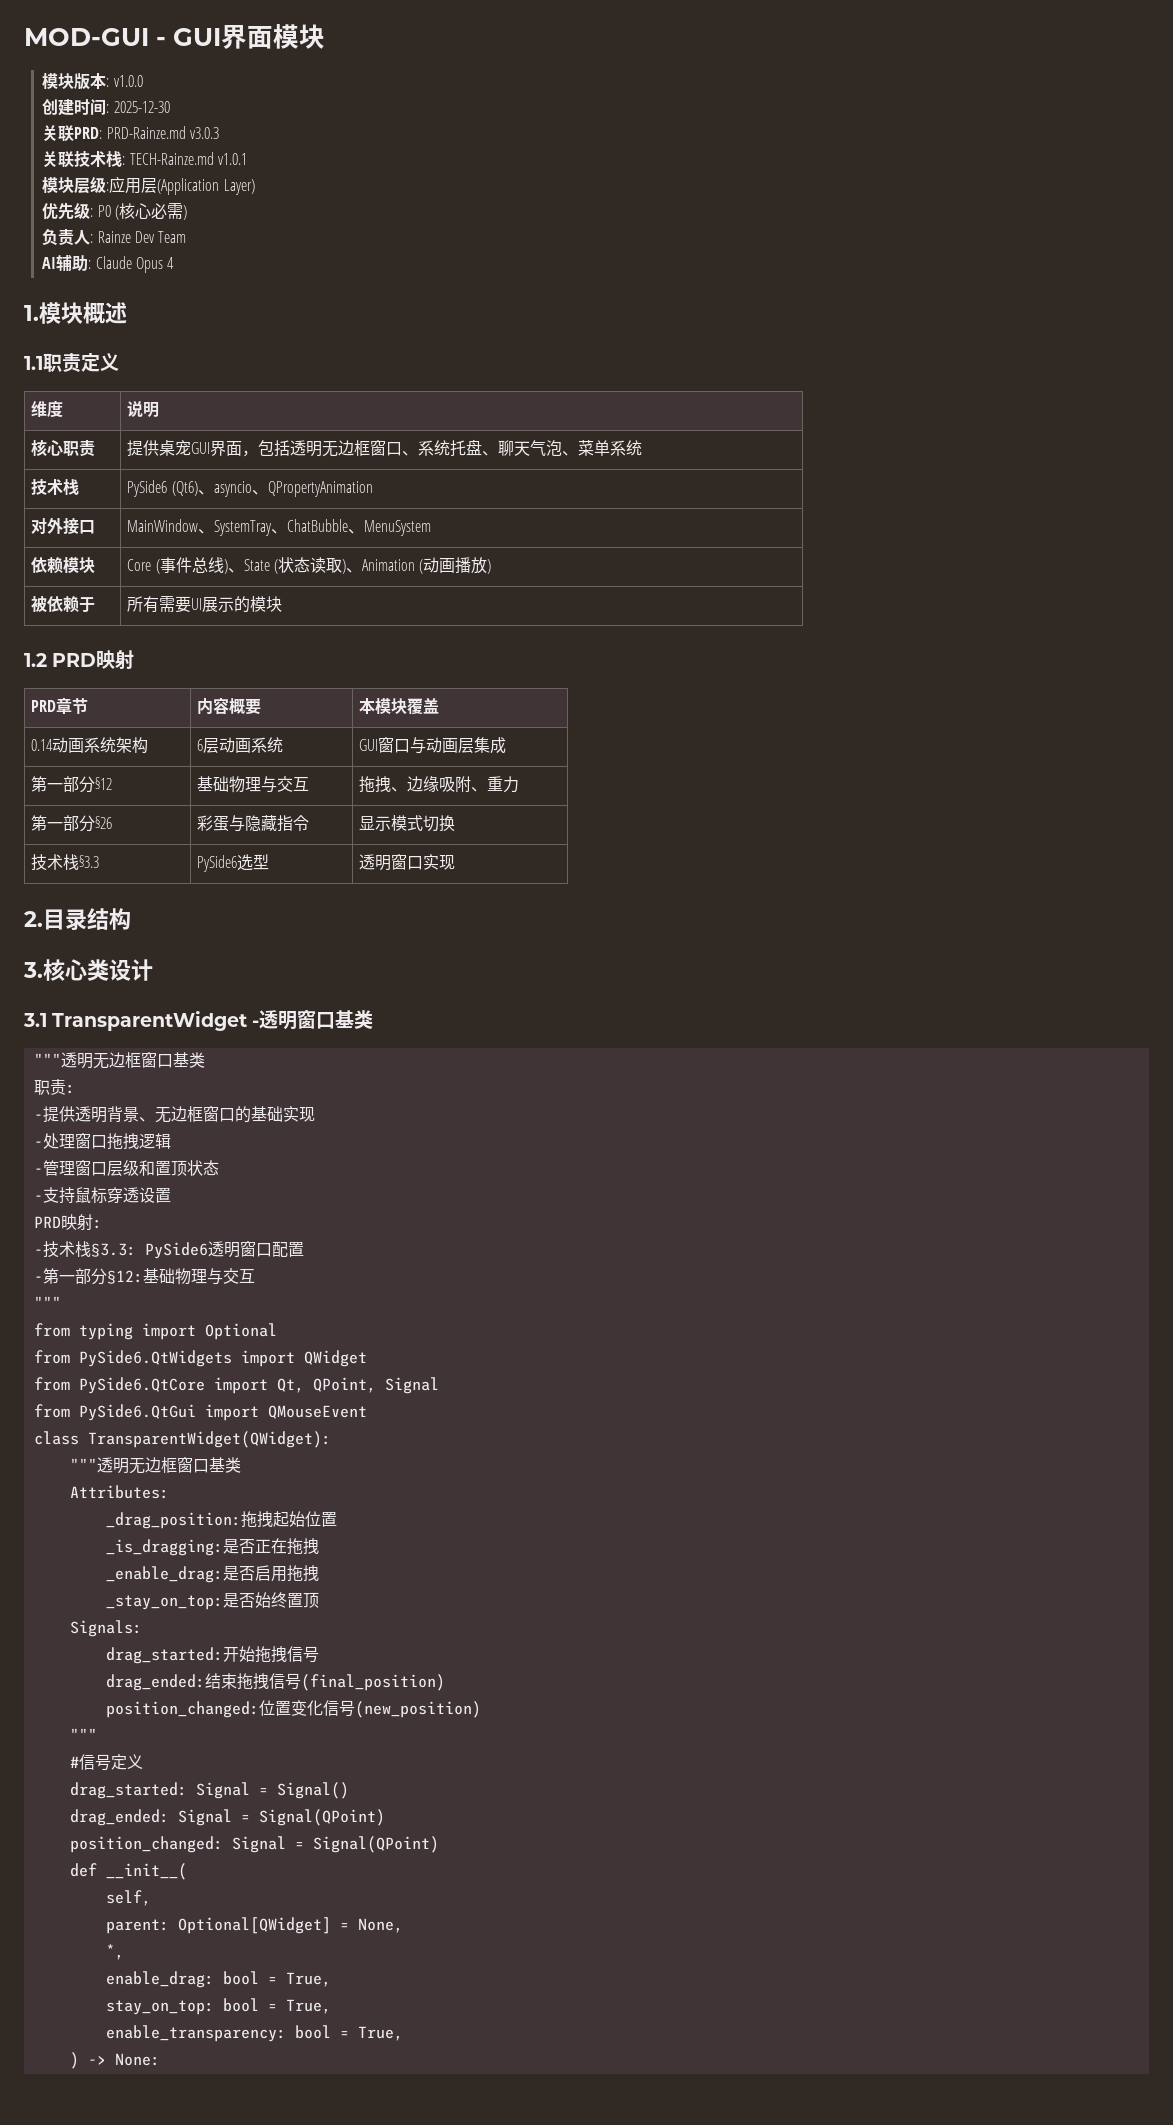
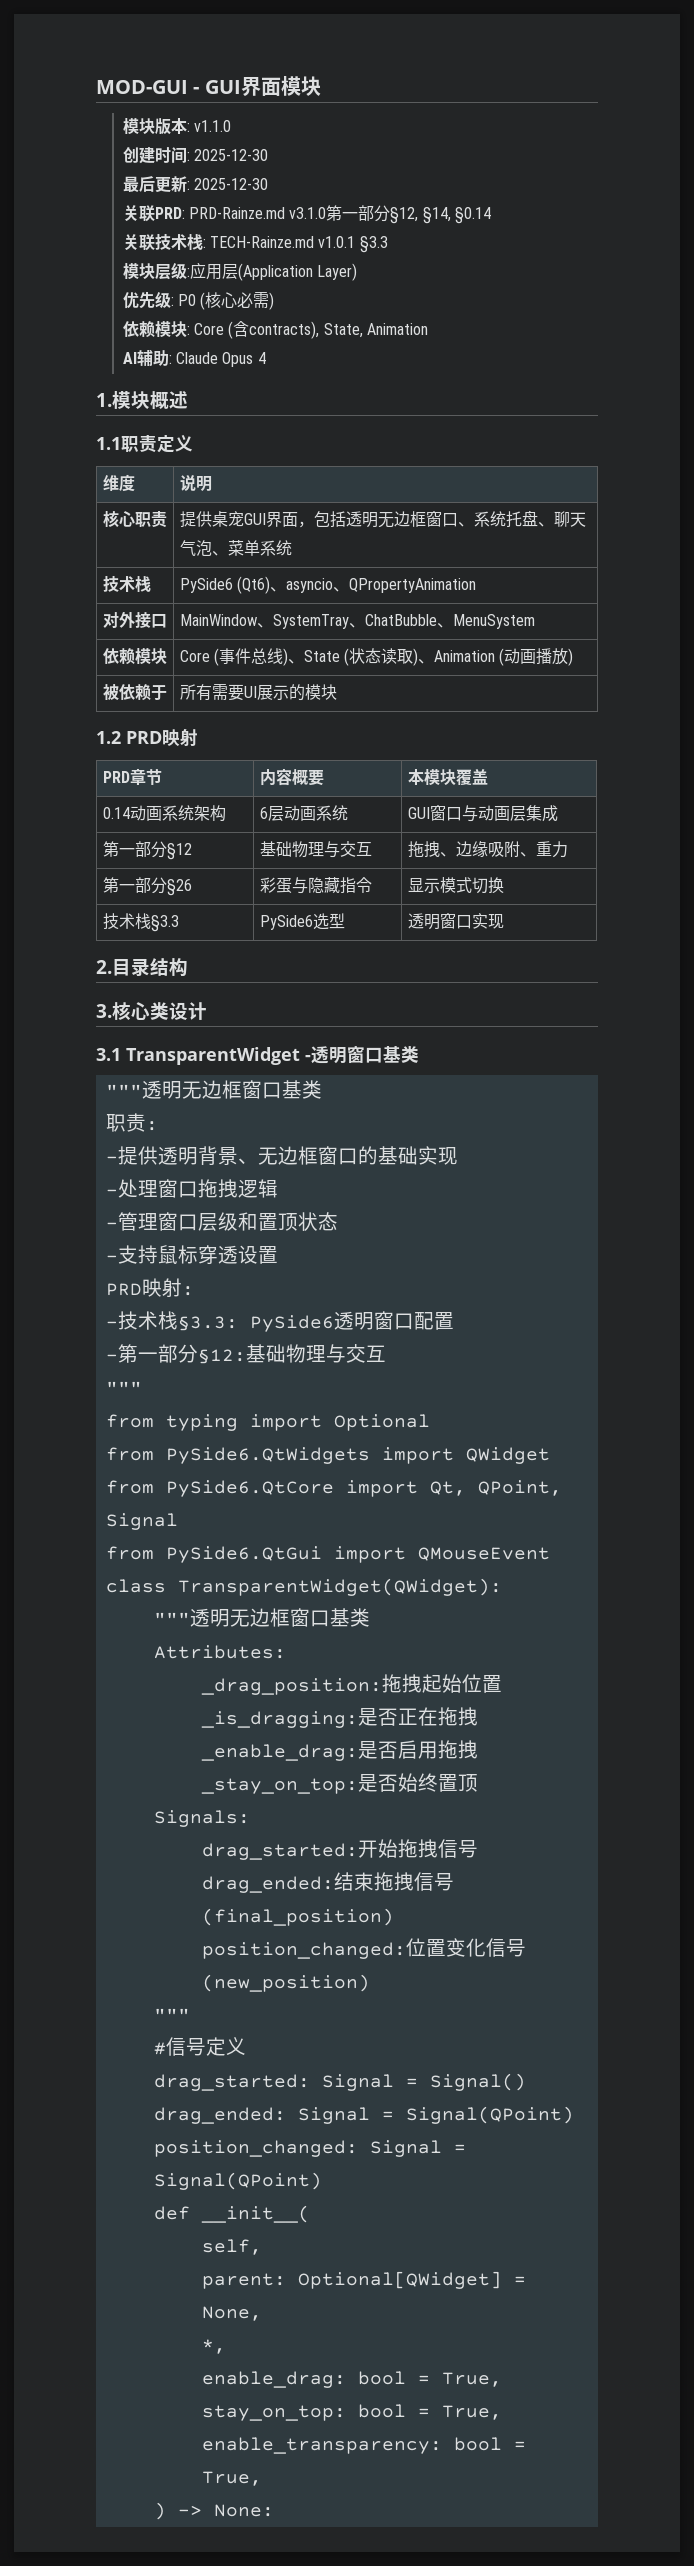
[113,75,143,87] v1.0.0 -> [194,120,232,132] v1.1.0
(170, 107) none -> [122,176,269,193] // 最后更新: 2025-12-30
[190,127,220,139] v3.0.3 -> [289,205,492,224] v3.1.0第一部分§12, §14, §0.14
(248, 159) none -> [359,236,388,253] §3.3
[42,228,187,246] 负责人: Rainze Dev Team -> [122,321,429,339] 依赖模块: Core (含contracts), State, Animation

